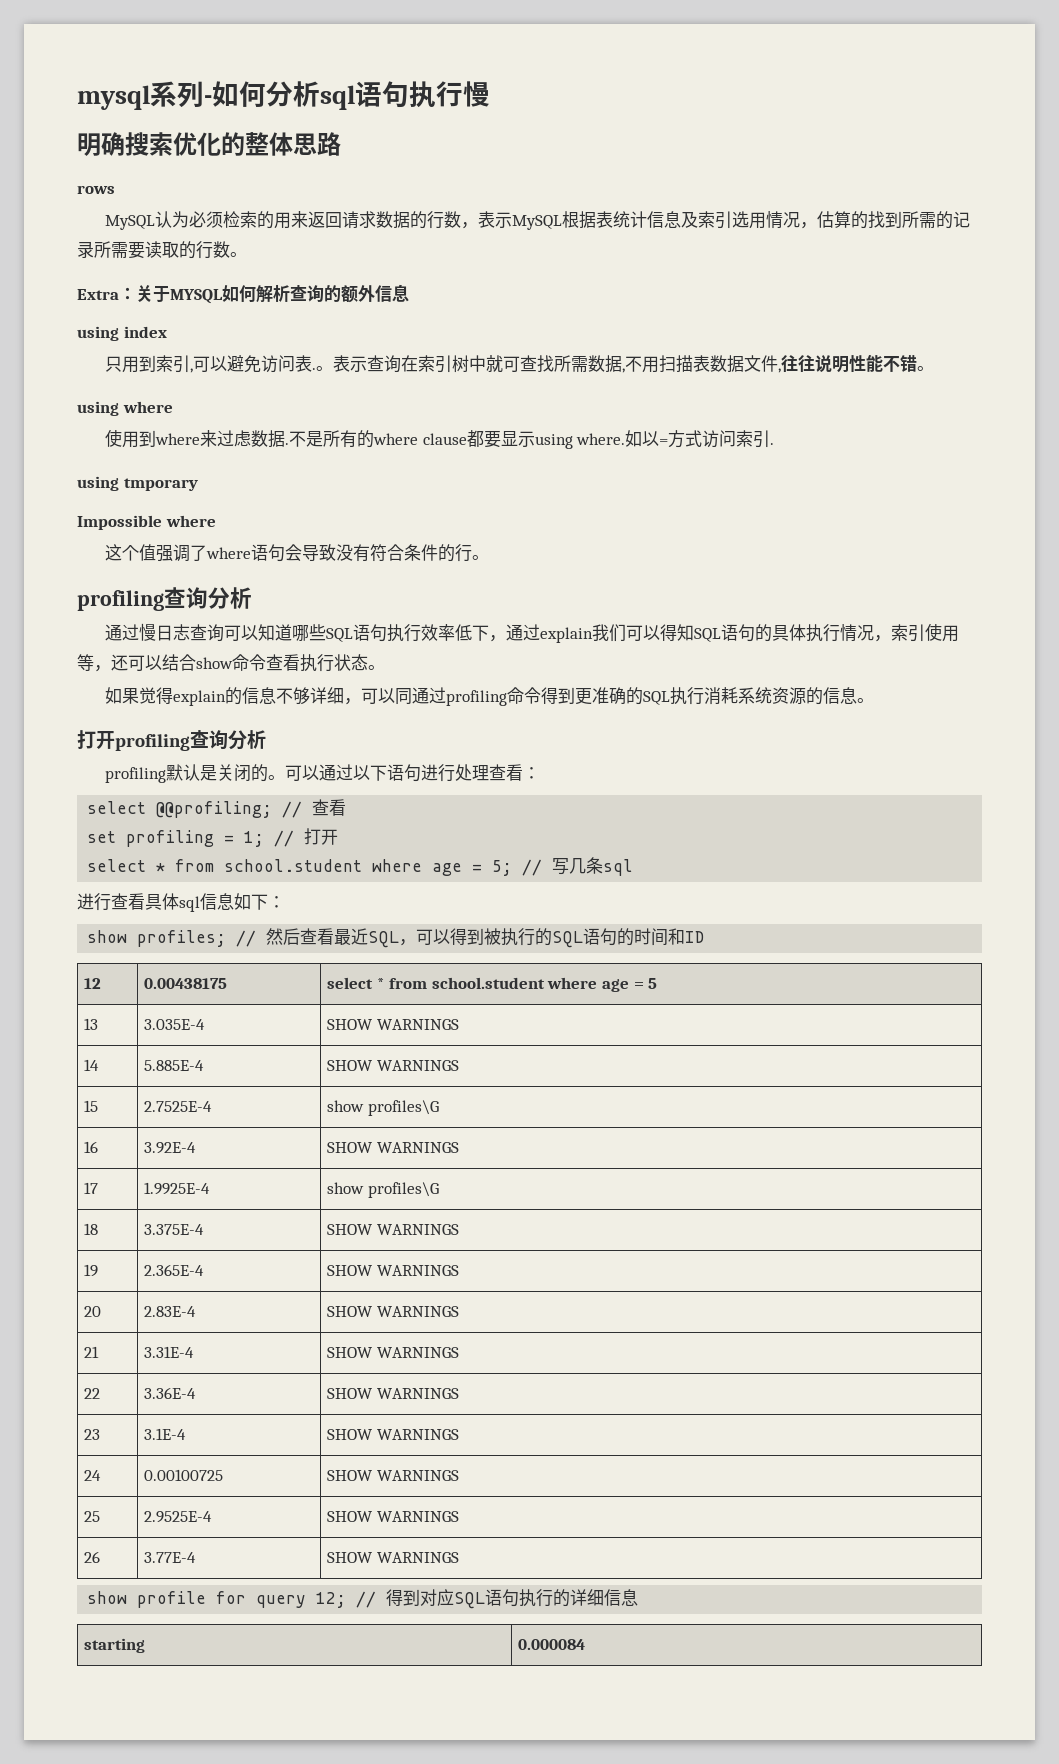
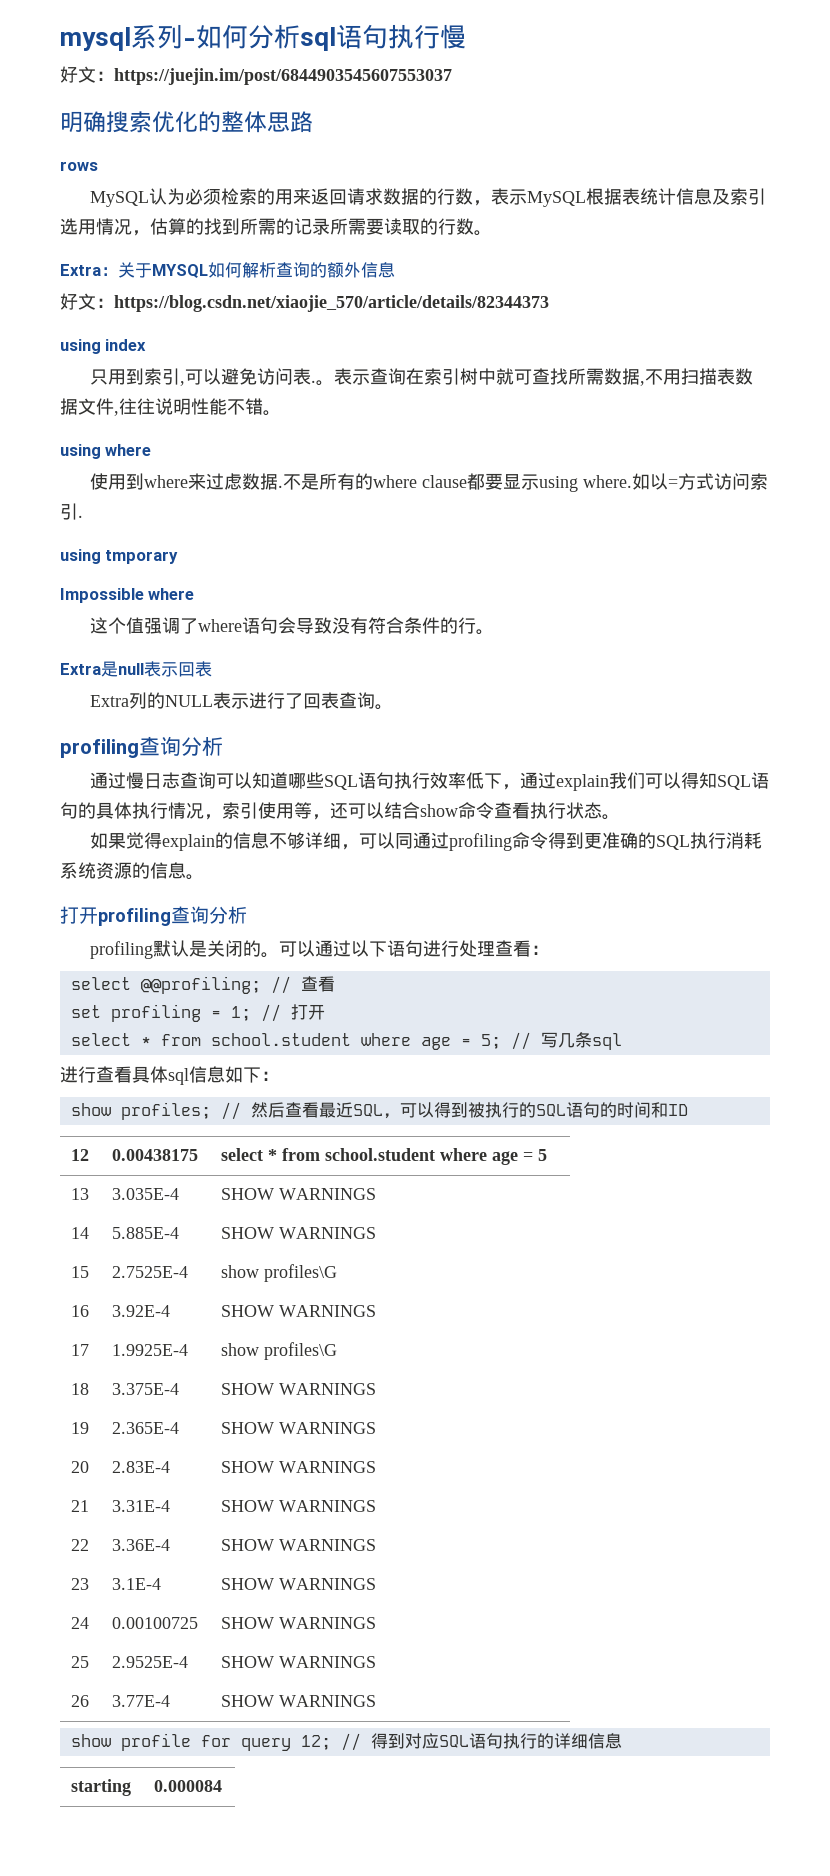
(490, 94) none -> [60,66,452,85] // 好文：https://juejin.im/post/6844903545607553037
(409, 293) none -> [60,293,549,312] // 好文：https://blog.csdn.net/xiaojie_570/article/details/82344373
(489, 557) none -> [60,661,212,677] [89,692,393,710] // Extra是null表示回表 // Extra列的NULL表示进行了回表查询。

